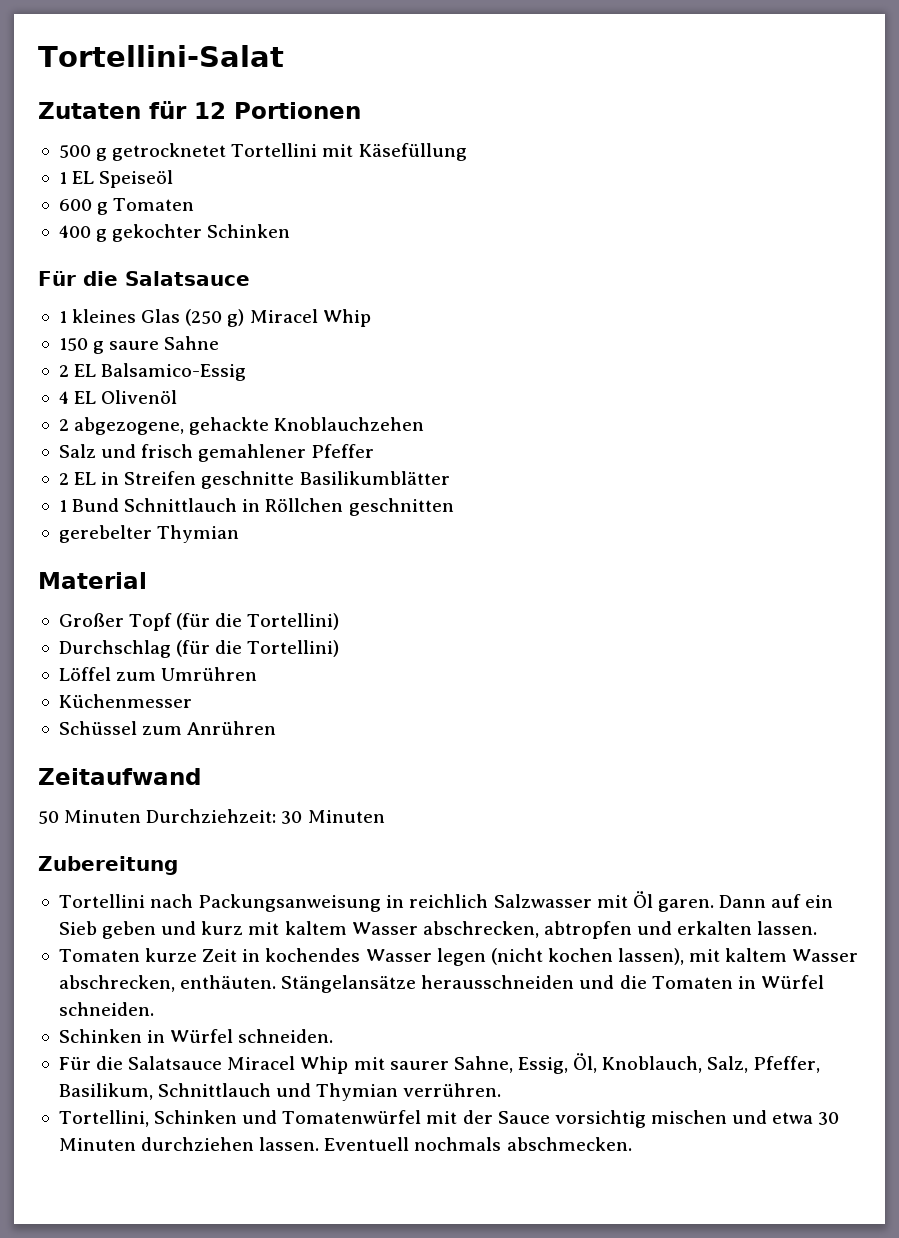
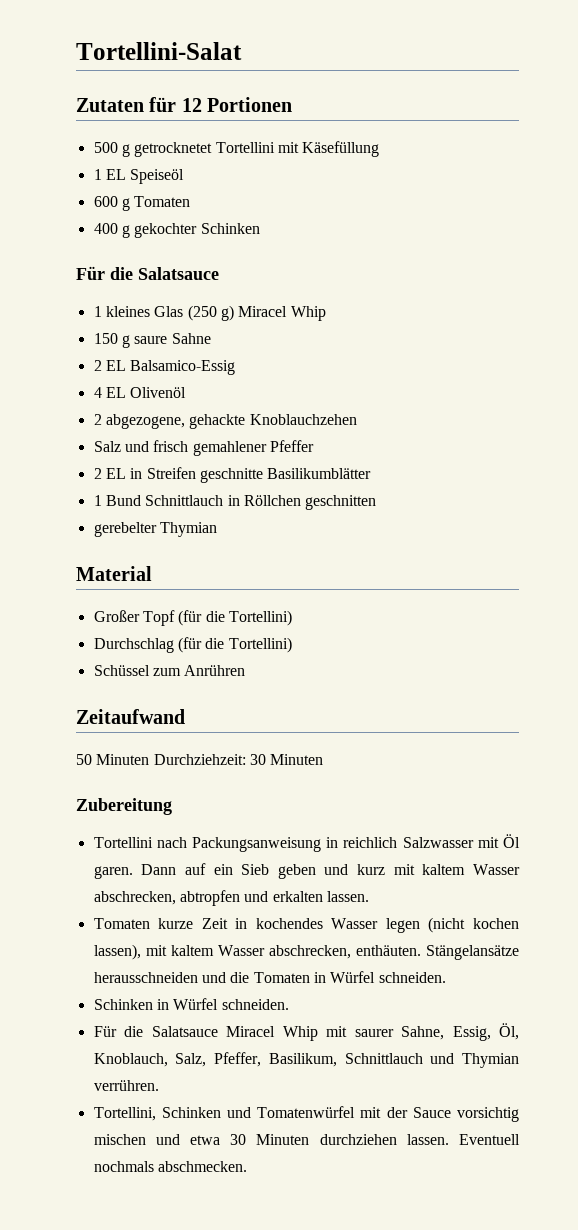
[58,667,258,681] [58,694,192,708] // Löffel zum Umrühren // Küchenmesser -> (292, 645) none

